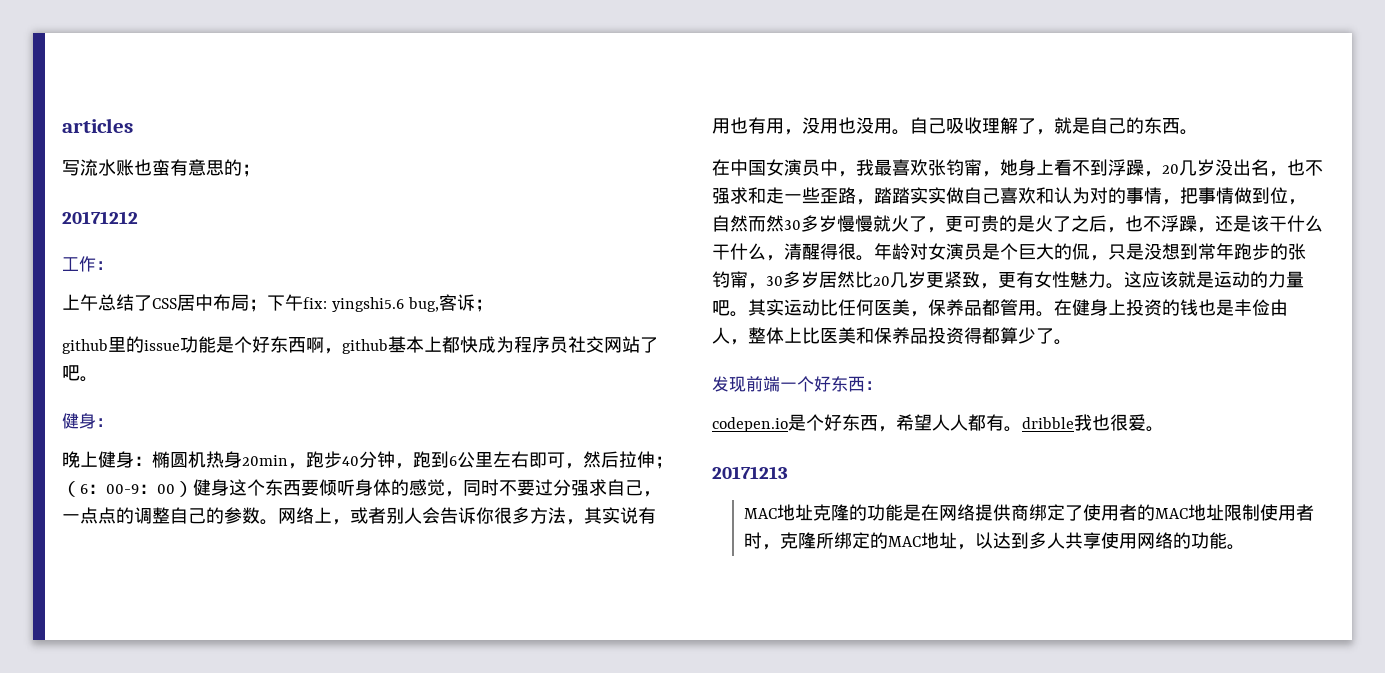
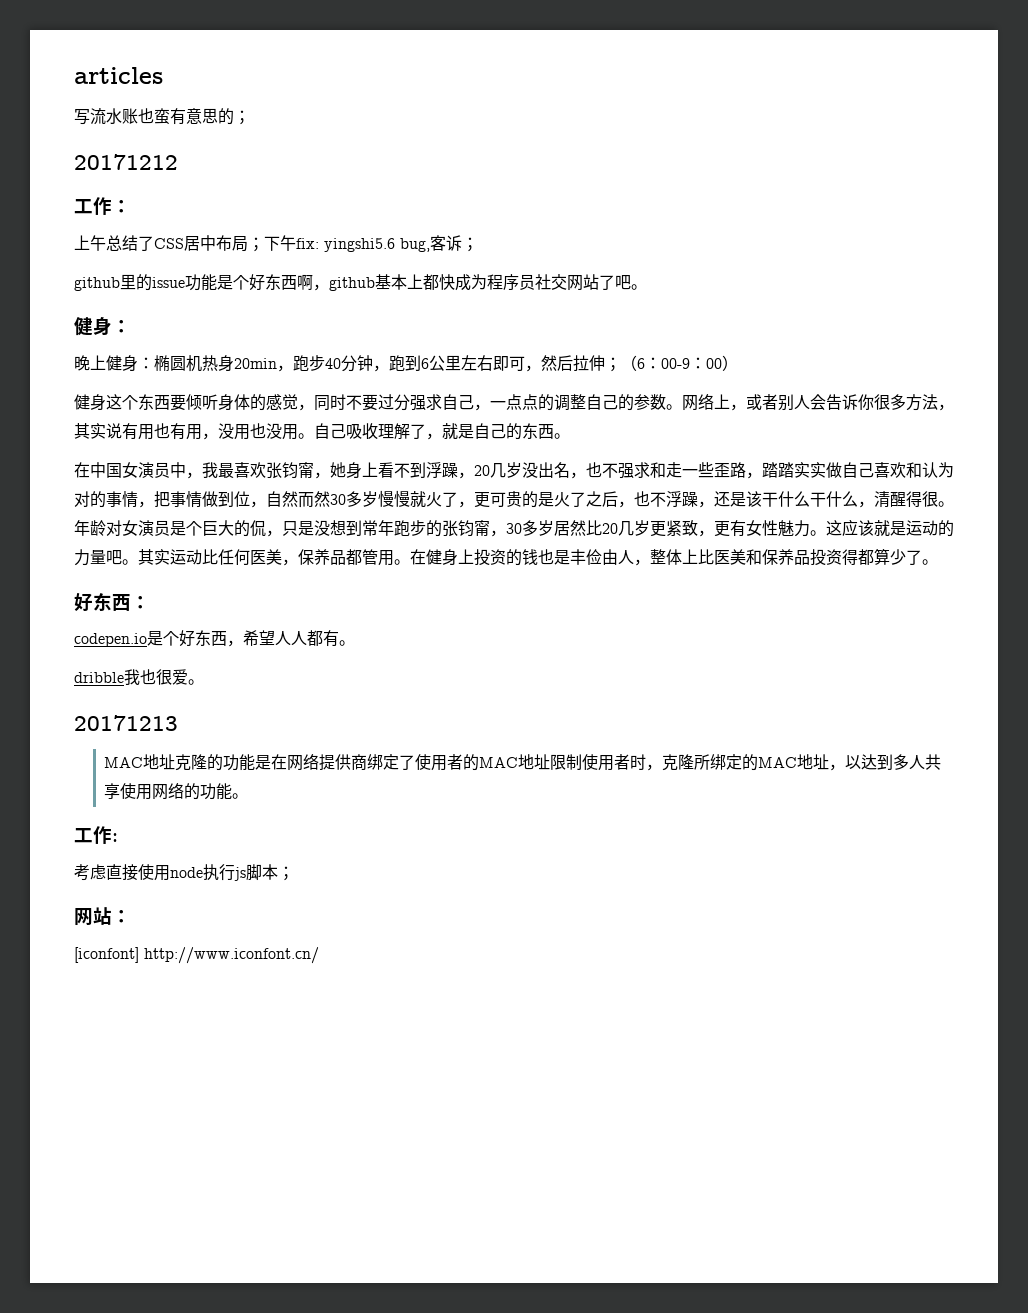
(193, 489) none -> (738, 363) //
[712,376,814,392] 发现前端一个 -> (938, 562) none
(1022, 429) none -> (355, 643) //
(1246, 547) none -> [74,826,118,844] [74,864,294,881] [74,907,131,926] [74,947,319,964] // 工作: // 考虑直接使用node执行js脚本； // 网站： // [iconfont] http://www.iconfont.cn/

